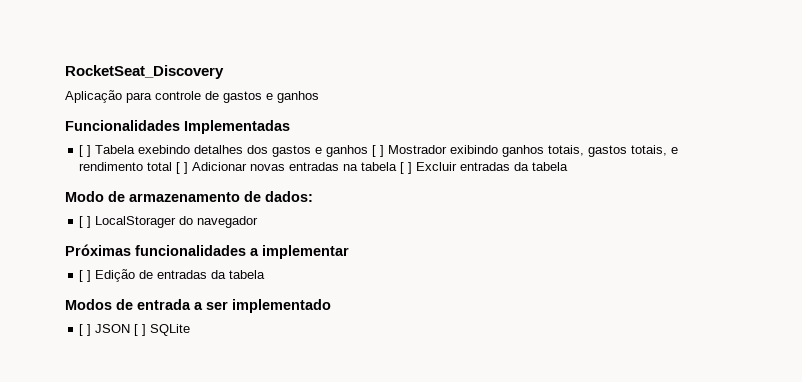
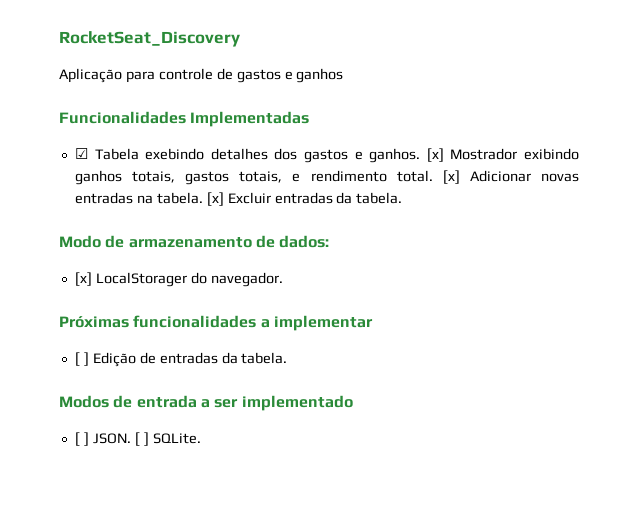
[79,145,92,157] [ ] -> [74,148,88,159] ☑
[326,145,385,157] ganhos [ ] -> [369,148,444,163] ganhos. [x]
[147,162,189,174] total [ ] -> [396,170,460,184] total. [x]
[361,162,413,174] tabela [ ] -> [156,192,224,206] tabela. [x]
[532,162,569,171] tabela -> [356,192,403,204] tabela.
[79,216,92,228] [ ] -> [74,272,92,286] [x]
[197,216,259,228] navegador -> [210,272,283,287] navegador.
[229,270,266,279] tabela -> [241,352,288,364] tabela.
[95,324,191,336] JSON [ ] SQLite -> [92,432,201,446] JSON. [ ] SQLite.

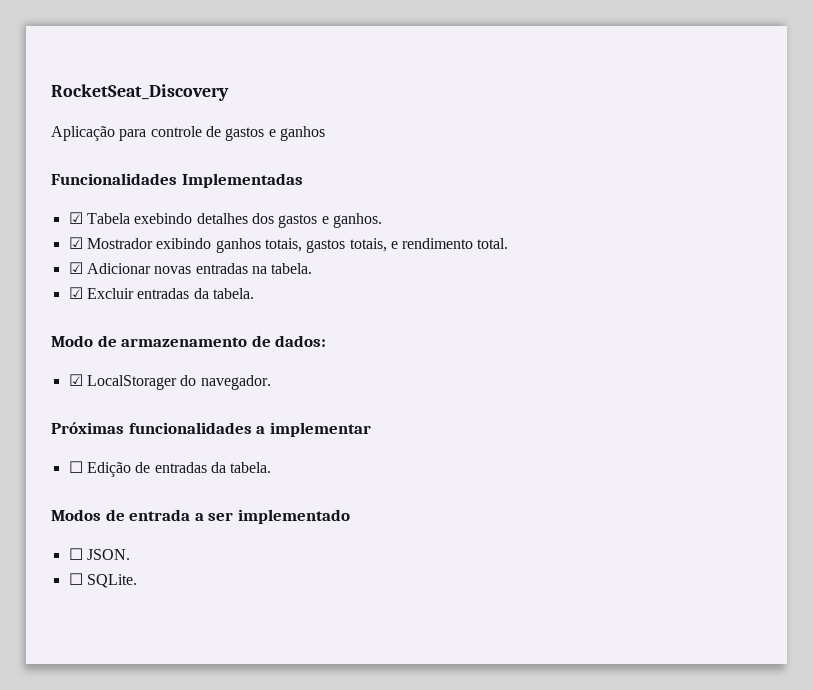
[426,148,444,162] [x] -> [68,237,83,249] // ☑
[442,170,460,184] [x] -> [68,262,83,274] // ☑
[206,192,224,206] [x] -> [68,287,83,299] // ☑
[74,272,92,286] [x] -> [68,374,83,386] ☑
[74,352,89,366] [ ] -> [68,461,83,473] ☐
[74,432,89,446] [ ] -> [68,548,83,560] ☐
[134,432,149,446] [ ] -> [68,573,83,585] // ☐

